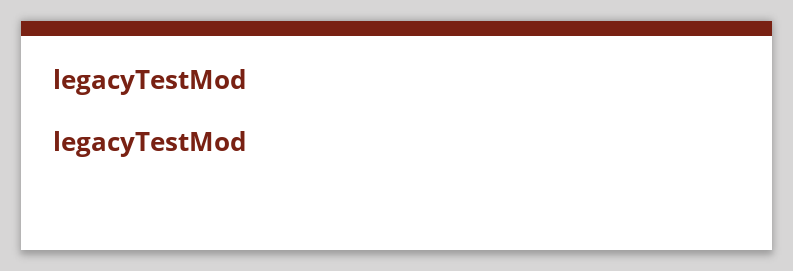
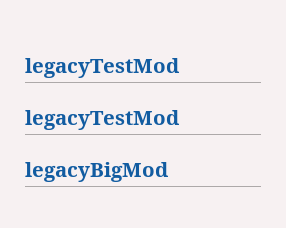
(246, 144) none -> [25,162,169,182] // legacyBigMod

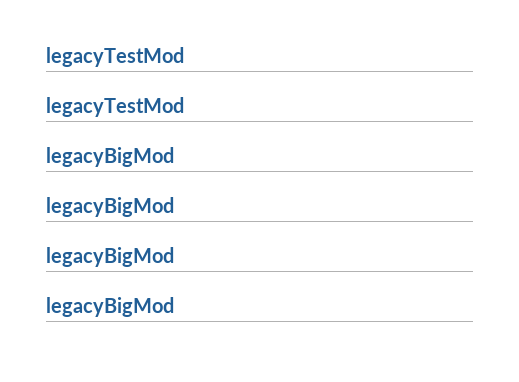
(169, 172) none -> [46,197,174,217] [46,247,174,267] [46,297,174,317] // legacyBigMod // legacyBigMod // legacyBigMod

